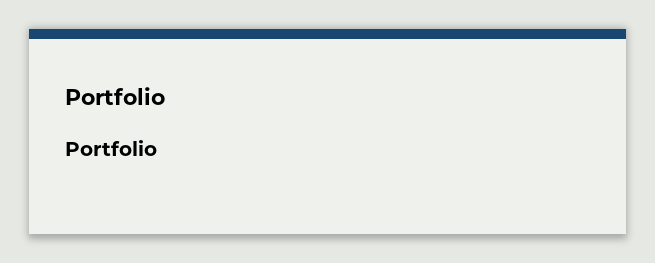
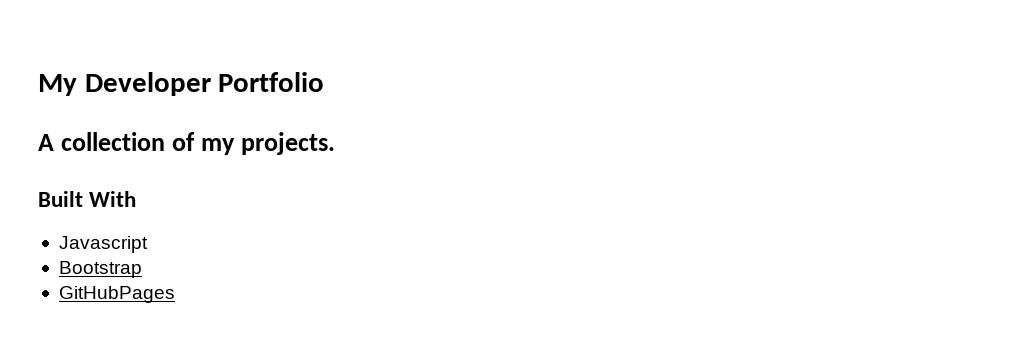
(65, 96) none -> [38,72,211,96] My Developer
[65,140,157,156] Portfolio -> [38,132,335,155] [38,191,137,207] [58,236,148,253] [58,261,142,278] [58,286,175,303] A collection of my projects. // Built With // Javascript // Bootstrap // GitHubPages

